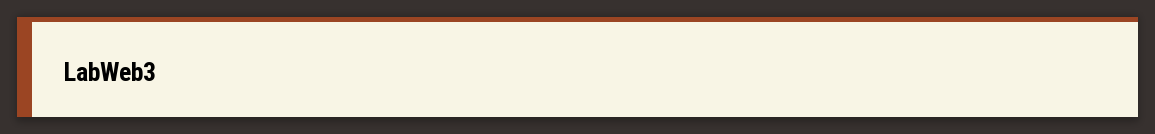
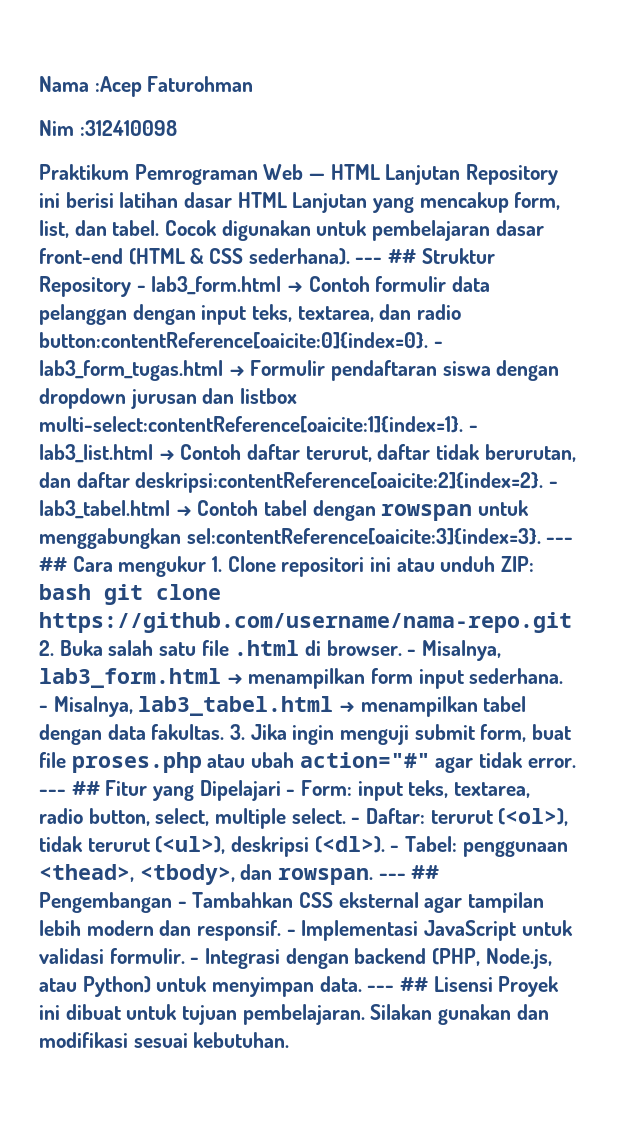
[64,62,156,81] LabWeb3 -> [39,76,254,97] [39,120,177,136] [39,164,559,185] [39,192,561,213] [39,220,544,241] [39,248,495,265] [39,276,491,297] [39,304,462,325] [39,332,443,349] [39,360,560,381] [39,388,298,409] [39,416,478,433] [39,444,576,463] [39,472,559,493] [39,500,530,521] [39,528,574,549] [39,556,535,577] [39,584,221,605] [39,612,572,633] [39,640,502,661] [39,668,564,689] [39,696,527,717] [39,724,572,745] [39,752,576,773] [39,780,530,801] [39,808,569,829] [39,836,568,857] [39,864,440,885] [39,892,545,913] [39,920,573,941] [39,948,552,969] [39,976,560,997] [39,1004,549,1025] [39,1032,290,1048] Nama :Acep Faturohman // Nim :312410098 // Praktikum Pemrograman Web — HTML Lanjutan Repository ini berisi latihan dasar HTML Lanjutan yang mencakup form, list, dan tabel. Cocok digunakan untuk pembelajaran dasar front-end (HTML & CSS sederhana). --- ## Struktur Repository - lab3_form.html → Contoh formulir data pelanggan dengan input teks, textarea, dan radio button:contentReference[oaicite:0]{index=0}. - lab3_form_tugas.html → Formulir pendaftaran siswa dengan dropdown jurusan dan listbox multi-select:contentReference[oaicite:1]{index=1}. - lab3_list.html → Contoh daftar terurut, daftar tidak berurutan, dan daftar deskripsi:contentReference[oaicite:2]{index=2}. - lab3_tabel.html → Contoh tabel dengan rowspan untuk menggabungkan sel:contentReference[oaicite:3]{index=3}. --- ## Cara mengukur 1. Clone repositori ini atau unduh ZIP: bash git clone https://github.com/username/nama-repo.git 2. Buka salah satu file .html di browser. - Misalnya, lab3_form.html → menampilkan form input sederhana. - Misalnya, lab3_tabel.html → menampilkan tabel dengan data fakultas. 3. Jika ingin menguji submit form, buat file proses.php atau ubah action="#" agar tidak error. --- ## Fitur yang Dipelajari - Form: input teks, textarea, radio button, select, multiple select. - Daftar: terurut (<ol>), tidak terurut (<ul>), deskripsi (<dl>). - Tabel: penggunaan <thead>, <tbody>, dan rowspan. --- ## Pengembangan - Tambahkan CSS eksternal agar tampilan lebih modern dan responsif. - Implementasi JavaScript untuk validasi formulir. - Integrasi dengan backend (PHP, Node.js, atau Python) untuk menyimpan data. --- ## Lisensi Proyek ini dibuat untuk tujuan pembelajaran. Silakan gunakan dan modifikasi sesuai kebutuhan.

